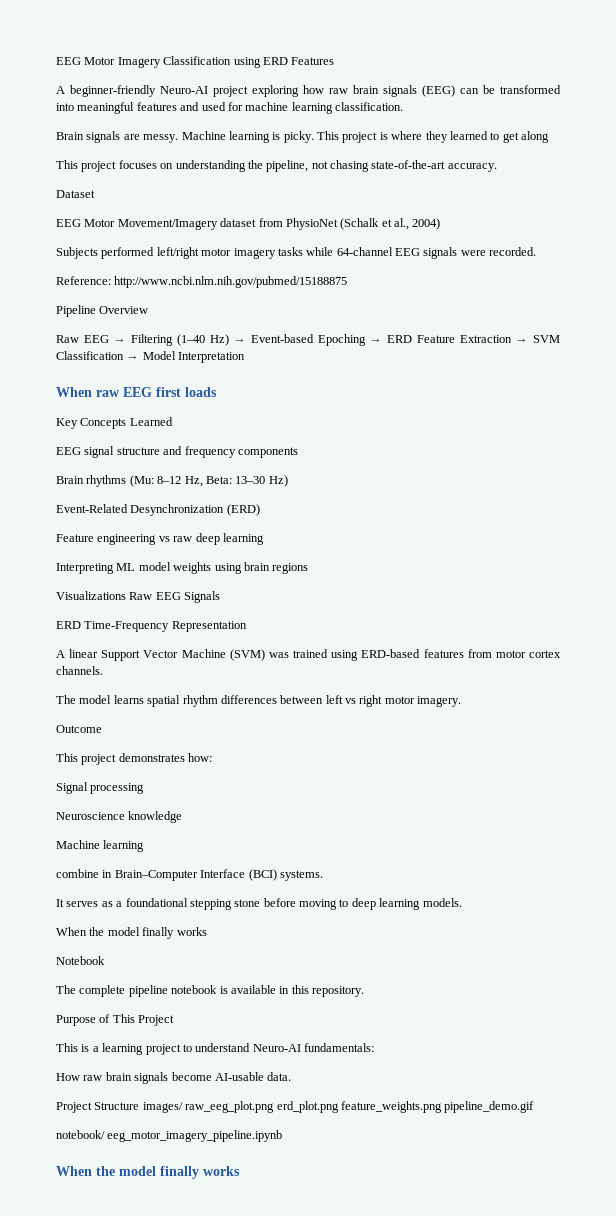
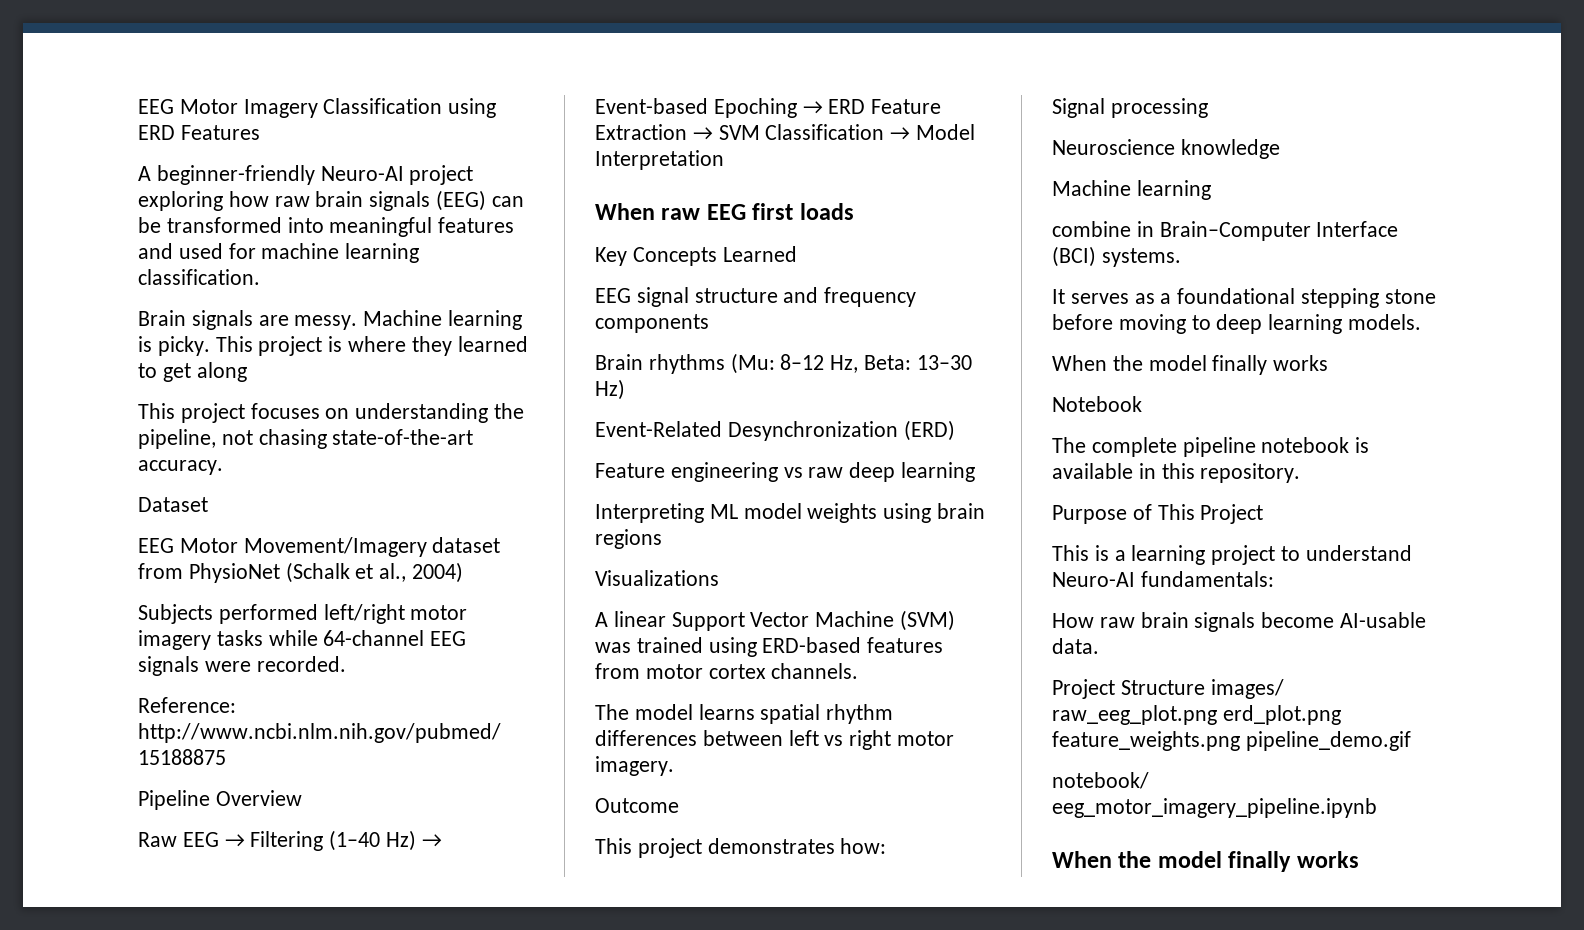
[129,591,221,603] [56,621,247,632] Raw EEG Signals // ERD Time-Frequency Representation -> (719, 578) none

